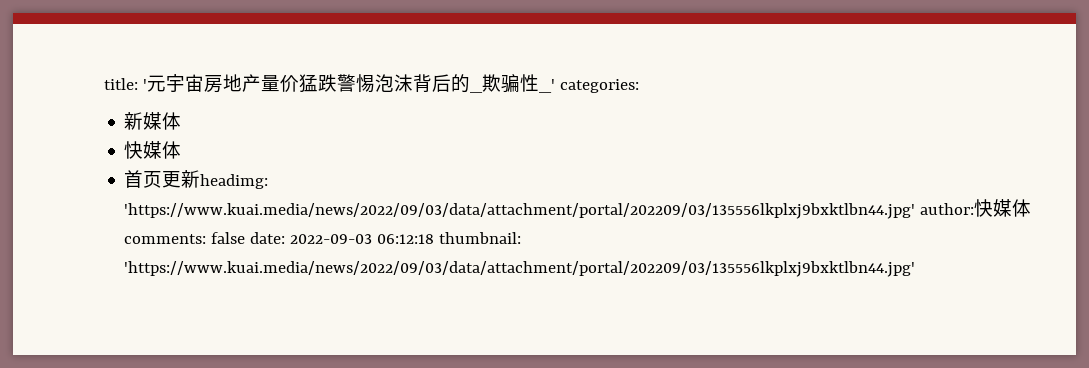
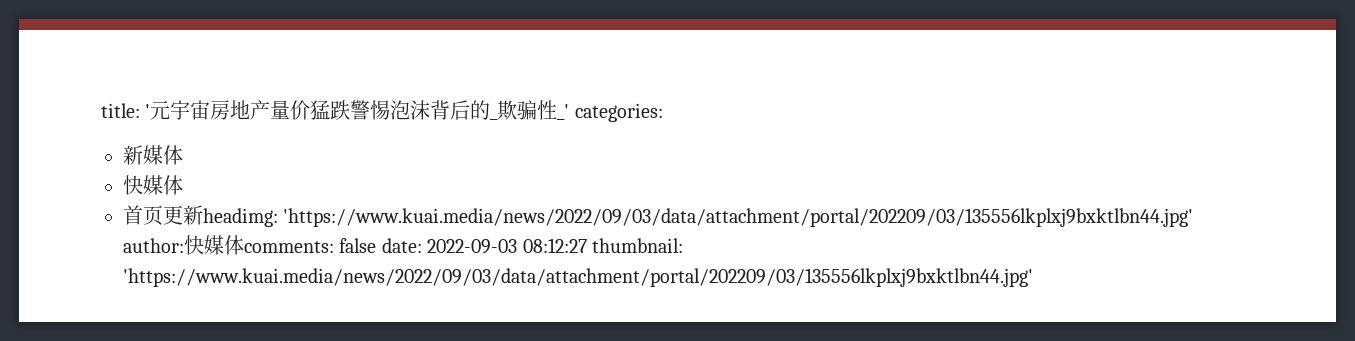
[377,234,435,244] 06:12:18 -> [522,238,587,253] 08:12:27

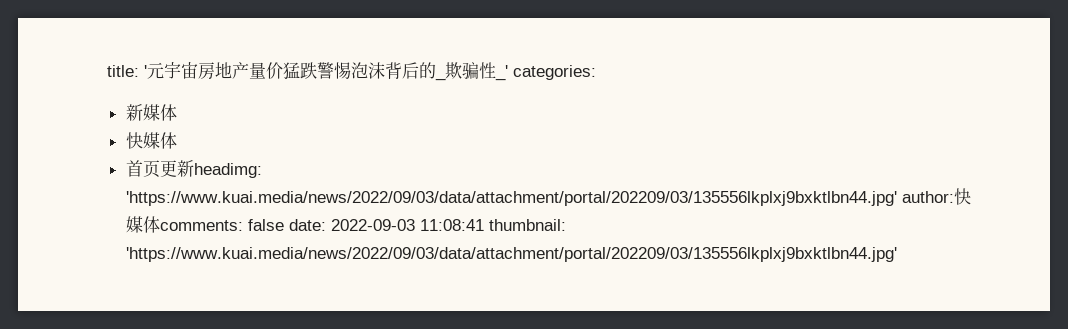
[522,238,587,253] 08:12:27 -> [419,219,484,231] 11:08:41

